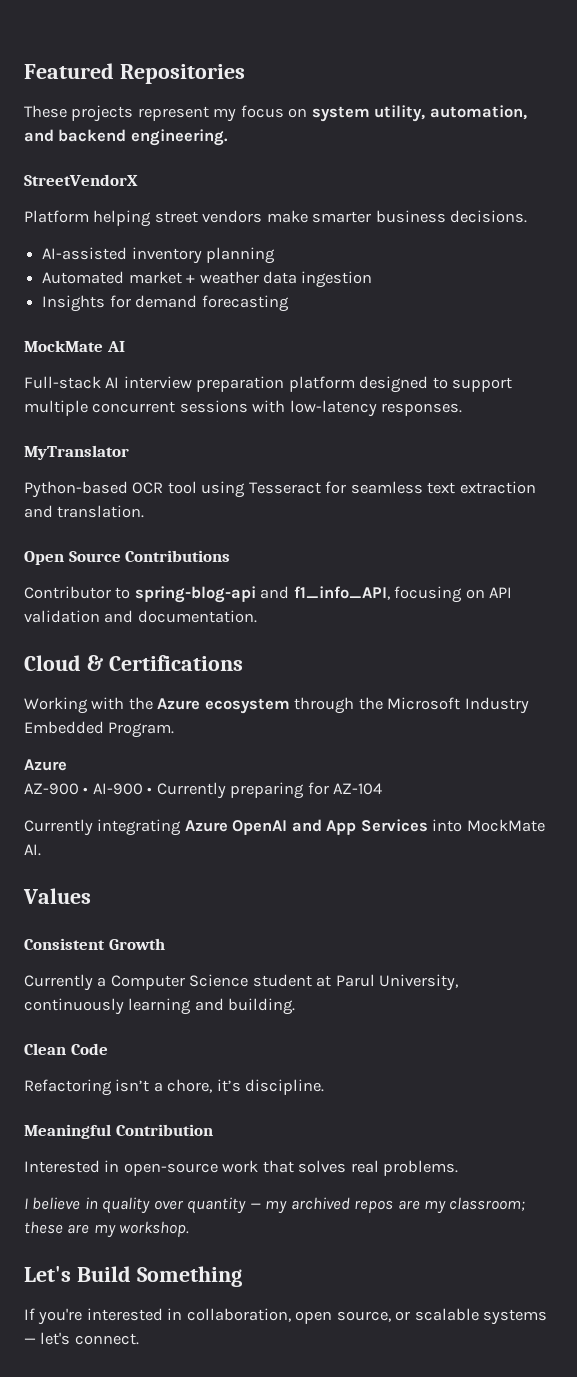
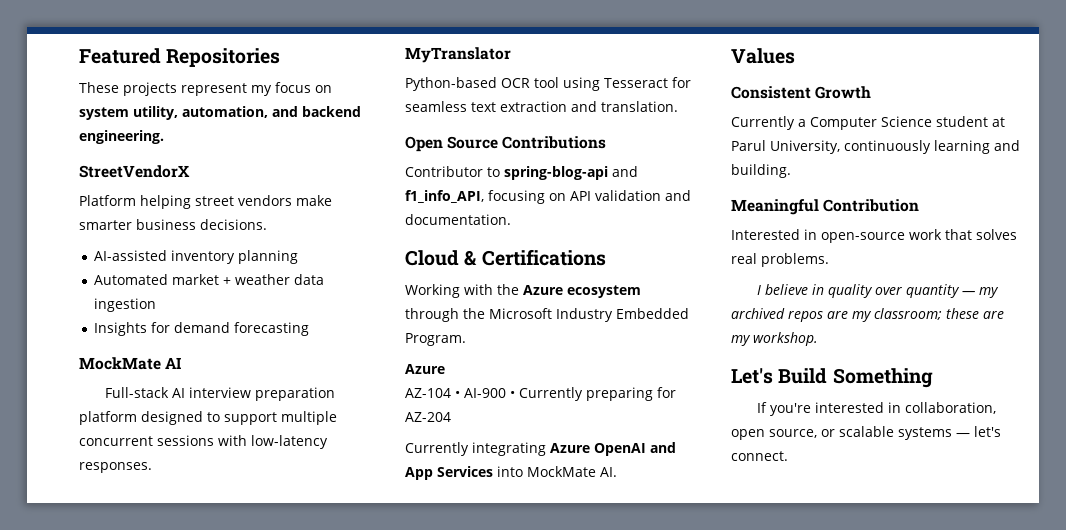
[24,783,79,795] AZ-900 -> [405,388,451,398] AZ-104
[333,783,383,795] AZ-104 -> [405,412,451,422] AZ-204
[24,1043,108,1055] [24,1079,325,1096] // Clean Code // Refactoring isn’t a chore, it’s discipline. -> (791, 171) none

